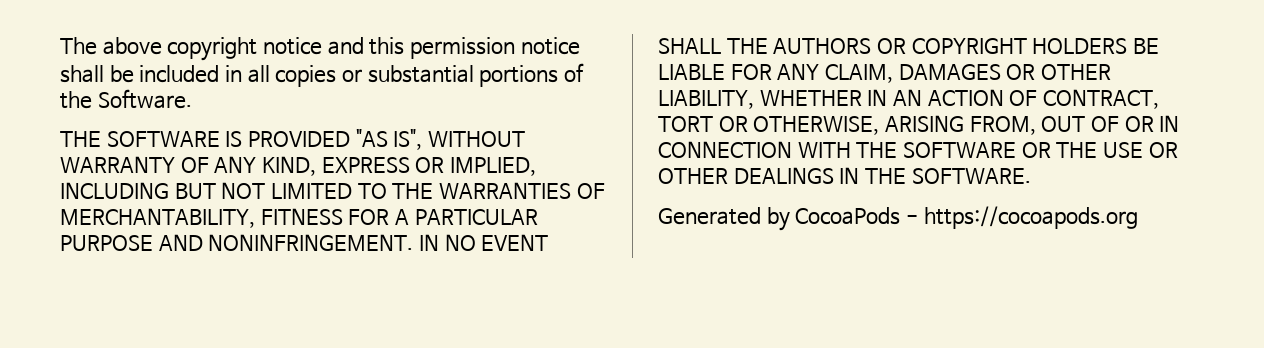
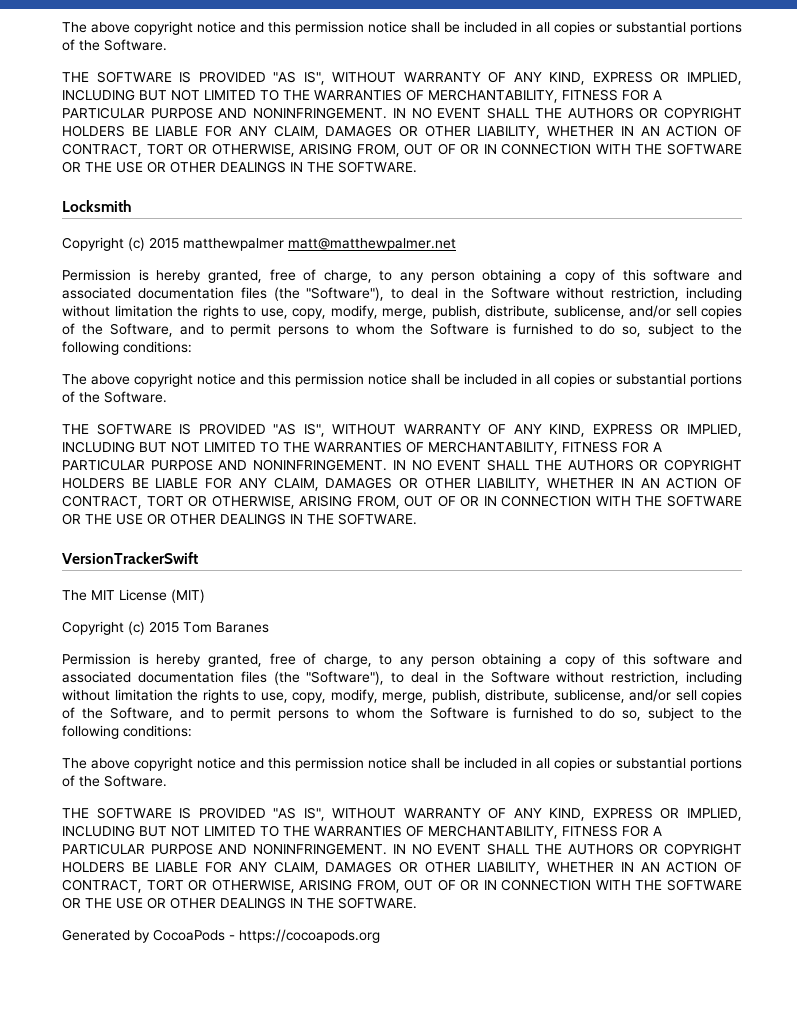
(1031, 176) none -> [62,200,132,212] [62,237,456,251] [62,269,742,283] [62,287,742,301] [62,305,742,319] [62,323,743,337] [62,341,192,355] [62,373,742,387] [62,391,167,403] [62,423,743,437] [62,441,662,455] [62,459,743,471] [62,477,742,491] [62,495,743,509] [62,513,417,525] [62,552,198,564] [62,589,205,603] [62,621,269,635] [62,653,742,667] [62,671,742,685] [62,689,742,703] [62,707,743,721] [62,725,192,739] [62,757,742,771] [62,775,167,787] [62,807,743,821] [62,825,662,839] [62,843,743,855] [62,861,742,875] [62,879,743,893] [62,897,417,909] // Locksmith // Copyright (c) 2015 matthewpalmer matt@matthewpalmer.net // Permission is hereby granted, free of charge, to any person obtaining a copy of this software and associated documentation files (the "Software"), to deal in the Software without restriction, including without limitation the rights to use, copy, modify, merge, publish, distribute, sublicense, and/or sell copies of the Software, and to permit persons to whom the Software is furnished to do so, subject to the following conditions: // The above copyright notice and this permission notice shall be included in all copies or substantial portions of the Software. // THE SOFTWARE IS PROVIDED "AS IS", WITHOUT WARRANTY OF ANY KIND, EXPRESS OR IMPLIED, INCLUDING BUT NOT LIMITED TO THE WARRANTIES OF MERCHANTABILITY, FITNESS FOR A PARTICULAR PURPOSE AND NONINFRINGEMENT. IN NO EVENT SHALL THE AUTHORS OR COPYRIGHT HOLDERS BE LIABLE FOR ANY CLAIM, DAMAGES OR OTHER LIABILITY, WHETHER IN AN ACTION OF CONTRACT, TORT OR OTHERWISE, ARISING FROM, OUT OF OR IN CONNECTION WITH THE SOFTWARE OR THE USE OR OTHER DEALINGS IN THE SOFTWARE. // VersionTrackerSwift // The MIT License (MIT) // Copyright (c) 2015 Tom Baranes // Permission is hereby granted, free of charge, to any person obtaining a copy of this software and associated documentation files (the "Software"), to deal in the Software without restriction, including without limitation the rights to use, copy, modify, merge, publish, distribute, sublicense, and/or sell copies of the Software, and to permit persons to whom the Software is furnished to do so, subject to the following conditions: // The above copyright notice and this permission notice shall be included in all copies or substantial portions of the Software. // THE SOFTWARE IS PROVIDED "AS IS", WITHOUT WARRANTY OF ANY KIND, EXPRESS OR IMPLIED, INCLUDING BUT NOT LIMITED TO THE WARRANTIES OF MERCHANTABILITY, FITNESS FOR A PARTICULAR PURPOSE AND NONINFRINGEMENT. IN NO EVENT SHALL THE AUTHORS OR COPYRIGHT HOLDERS BE LIABLE FOR ANY CLAIM, DAMAGES OR OTHER LIABILITY, WHETHER IN AN ACTION OF CONTRACT, TORT OR OTHERWISE, ARISING FROM, OUT OF OR IN CONNECTION WITH THE SOFTWARE OR THE USE OR OTHER DEALINGS IN THE SOFTWARE.

